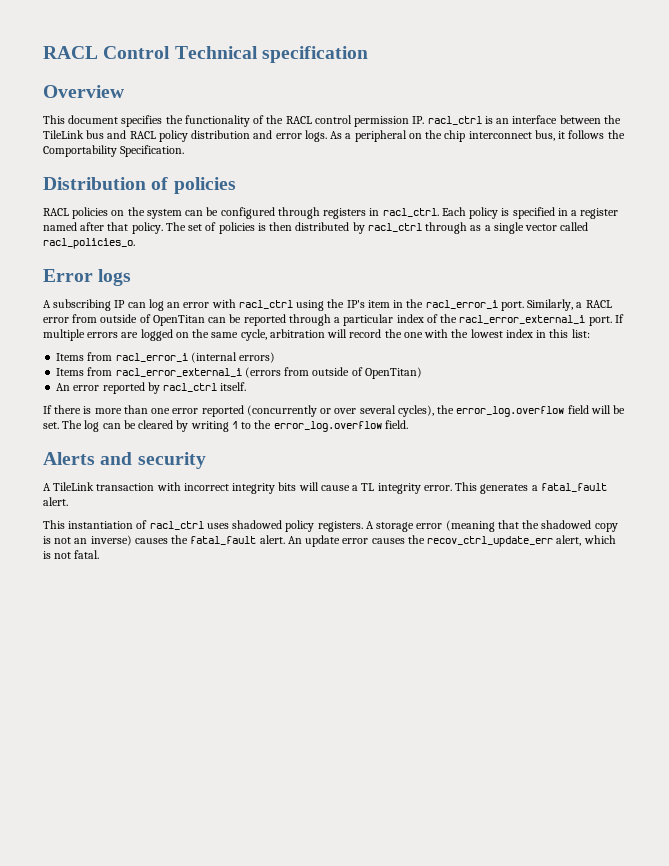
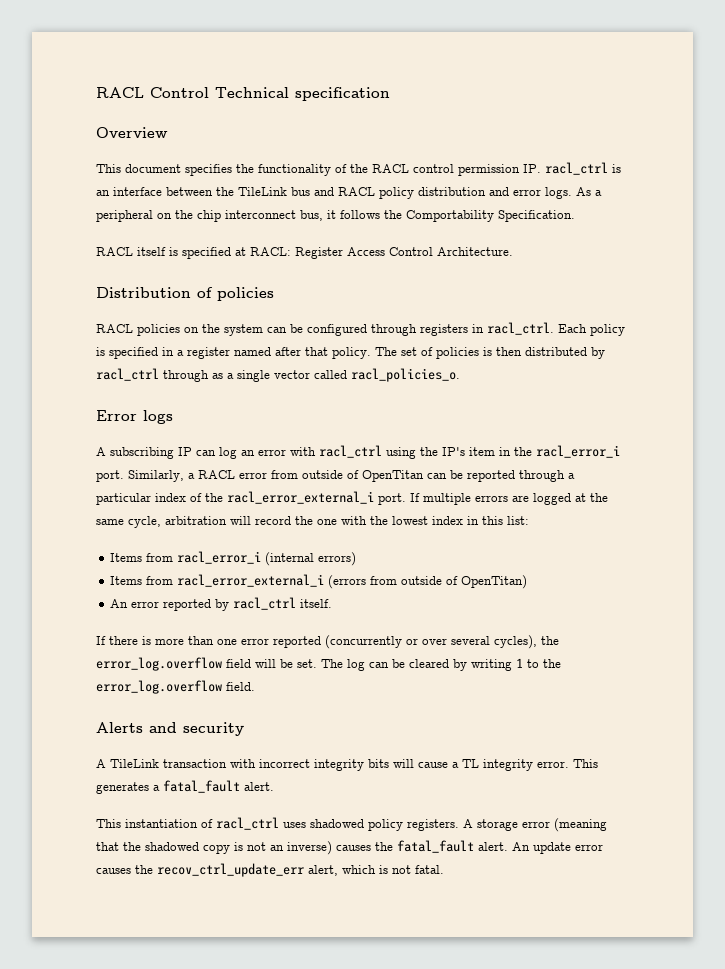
(185, 151) none -> [96,247,513,259] // RACL itself is specified at RACL: Register Access Control Architecture.
[175,332,189,338] on -> [575,493,586,502] at

